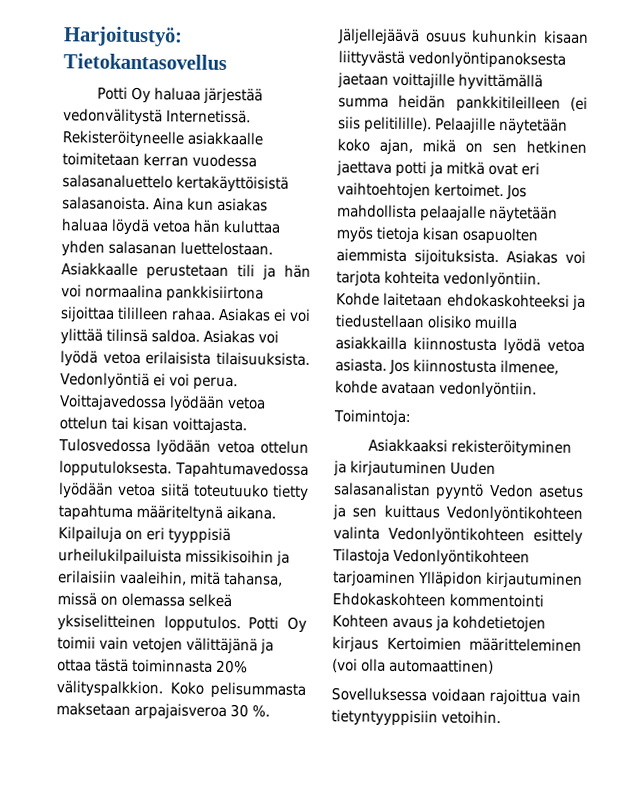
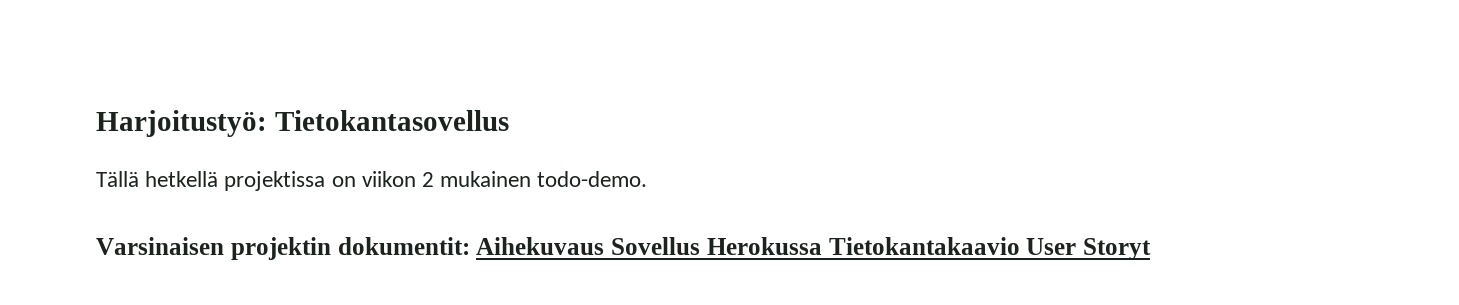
[96,86,263,105] [63,108,251,126] [62,130,263,148] [62,152,257,168] [62,174,289,193] [62,196,268,212] [61,218,281,236] [61,240,273,257] [61,262,311,281] [61,284,264,303] [60,306,311,323] [60,328,279,345] [60,350,310,367] [60,372,238,391] [59,394,266,412] [59,416,247,435] [58,438,309,456] [59,460,310,479] [58,482,309,501] [58,504,276,522] [58,526,231,545] [58,548,290,567] [58,570,283,587] [57,592,232,608] [57,614,307,633] [57,636,274,655] [57,658,248,674] [56,680,306,699] [56,702,270,721] [337,28,589,46] [338,50,566,69] [337,72,543,91] [338,94,588,113] [338,116,568,135] [337,138,587,156] [336,160,540,178] [337,182,527,200] [337,204,558,223] [336,226,538,245] [336,248,586,267] [336,270,541,289] [336,292,586,311] [335,314,517,330] [335,336,585,355] [335,358,559,375] [335,380,537,399] [333,409,411,427] [367,438,572,457] [333,460,496,478] [334,482,584,500] [332,504,584,523] [333,526,583,545] [332,548,530,567] [333,570,583,589] [332,592,544,608] [332,614,546,633] [332,636,582,653] [332,658,494,674] [331,687,581,706] [331,709,501,727] Potti Oy haluaa järjestää vedonvälitystä Internetissä. Rekisteröityneelle asiakkaalle toimitetaan kerran vuodessa salasanaluettelo kertakäyttöisistä salasanoista. Aina kun asiakas haluaa löydä vetoa hän kuluttaa yhden salasanan luettelostaan. Asiakkaalle perustetaan tili ja hän voi normaalina pankkisiirtona sijoittaa tililleen rahaa. Asiakas ei voi ylittää tilinsä saldoa. Asiakas voi lyödä vetoa erilaisista tilaisuuksista. Vedonlyöntiä ei voi perua. Voittajavedossa lyödään vetoa ottelun tai kisan voittajasta. Tulosvedossa lyödään vetoa ottelun lopputuloksesta. Tapahtumavedossa lyödään vetoa siitä toteutuuko tietty tapahtuma määriteltynä aikana. Kilpailuja on eri tyyppisiä urheilukilpailuista missikisoihin ja erilaisiin vaaleihin, mitä tahansa, missä on olemassa selkeä yksiselitteinen lopputulos. Potti Oy toimii vain vetojen välittäjänä ja ottaa tästä toiminnasta 20% välityspalkkion. Koko pelisummasta maksetaan arpajaisveroa 30 %. Jäljellejäävä osuus kuhunkin kisaan liittyvästä vedonlyöntipanoksesta jaetaan voittajille hyvittämällä summa heidän pankkitileilleen (ei siis pelitilille). Pelaajille näytetään koko ajan, mikä on sen hetkinen jaettava potti ja mitkä ovat eri vaihtoehtojen kertoimet. Jos mahdollista pelaajalle näytetään myös tietoja kisan osapuolten aiemmista sijoituksista. Asiakas voi tarjota kohteita vedonlyöntiin. Kohde laitetaan ehdokaskohteeksi ja tiedustellaan olisiko muilla asiakkailla kiinnostusta lyödä vetoa asiasta. Jos kiinnostusta ilmenee, kohde avataan vedonlyöntiin. // Toimintoja: // Asiakkaaksi rekisteröityminen ja kirjautuminen Uuden salasanalistan pyyntö Vedon asetus ja sen kuittaus Vedonlyöntikohteen valinta Vedonlyöntikohteen esittely Tilastoja Vedonlyöntikohteen tarjoaminen Ylläpidon kirjautuminen Ehdokaskohteen kommentointi Kohteen avaus ja kohdetietojen kirjaus Kertoimien määritteleminen (voi olla automaattinen) // Sovelluksessa voidaan rajoittua vain tietyntyyppisiin vetoihin. -> [96,171,648,191] [96,237,1151,260] Tällä hetkellä projektissa on viikon 2 mukainen todo-demo. // Varsinaisen projektin dokumentit: Aihekuvaus Sovellus Herokussa Tietokantakaavio User Storyt

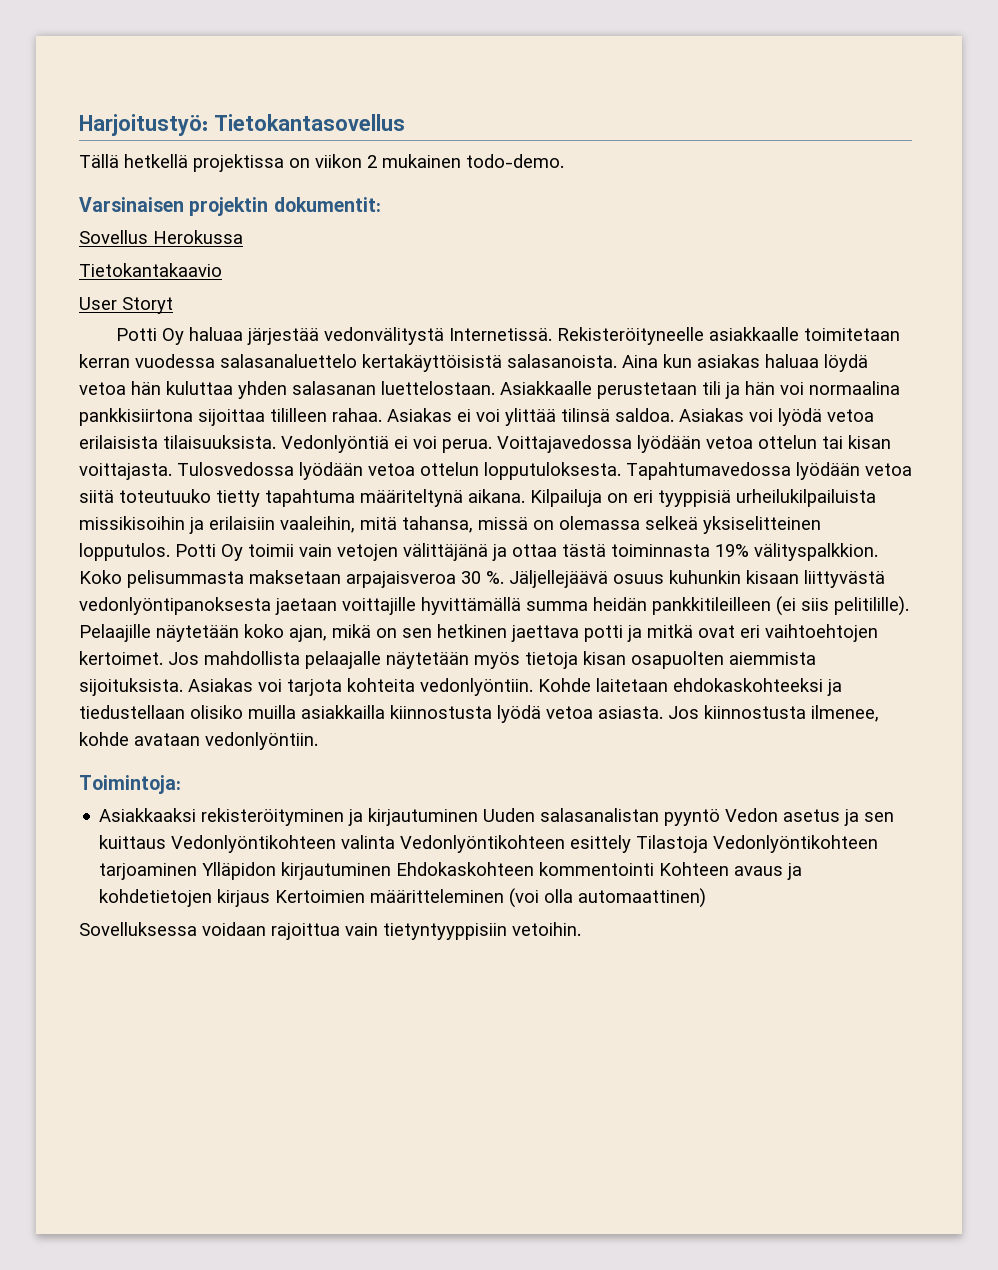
[476,237,605,255] Aihekuvaus -> (381, 204) //
(822, 246) none -> (243, 237) //
(1020, 246) none -> (222, 270) //
(1151, 249) none -> [116,327,901,345] [79,354,868,372] [79,381,900,399] [79,408,874,426] [79,435,891,453] [79,462,912,480] [79,489,876,507] [79,516,821,534] [79,543,878,561] [79,570,885,588] [79,596,909,616] [79,624,878,642] [79,651,816,669] [79,678,842,696] [79,705,879,723] [79,732,318,750] [79,775,181,794] [99,808,895,826] [99,835,879,853] [99,862,803,880] [99,888,707,908] [79,922,581,940] // Potti Oy haluaa järjestää vedonvälitystä Internetissä. Rekisteröityneelle asiakkaalle toimitetaan kerran vuodessa salasanaluettelo kertakäyttöisistä salasanoista. Aina kun asiakas haluaa löydä vetoa hän kuluttaa yhden salasanan luettelostaan. Asiakkaalle perustetaan tili ja hän voi normaalina pankkisiirtona sijoittaa tililleen rahaa. Asiakas ei voi ylittää tilinsä saldoa. Asiakas voi lyödä vetoa erilaisista tilaisuuksista. Vedonlyöntiä ei voi perua. Voittajavedossa lyödään vetoa ottelun tai kisan voittajasta. Tulosvedossa lyödään vetoa ottelun lopputuloksesta. Tapahtumavedossa lyödään vetoa siitä toteutuuko tietty tapahtuma määriteltynä aikana. Kilpailuja on eri tyyppisiä urheilukilpailuista missikisoihin ja erilaisiin vaaleihin, mitä tahansa, missä on olemassa selkeä yksiselitteinen lopputulos. Potti Oy toimii vain vetojen välittäjänä ja ottaa tästä toiminnasta 19% välityspalkkion. Koko pelisummasta maksetaan arpajaisveroa 30 %. Jäljellejäävä osuus kuhunkin kisaan liittyvästä vedonlyöntipanoksesta jaetaan voittajille hyvittämällä summa heidän pankkitileilleen (ei siis pelitilille). Pelaajille näytetään koko ajan, mikä on sen hetkinen jaettava potti ja mitkä ovat eri vaihtoehtojen kertoimet. Jos mahdollista pelaajalle näytetään myös tietoja kisan osapuolten aiemmista sijoituksista. Asiakas voi tarjota kohteita vedonlyöntiin. Kohde laitetaan ehdokaskohteeksi ja tiedustellaan olisiko muilla asiakkailla kiinnostusta lyödä vetoa asiasta. Jos kiinnostusta ilmenee, kohde avataan vedonlyöntiin. // Toimintoja: // Asiakkaaksi rekisteröityminen ja kirjautuminen Uuden salasanalistan pyyntö Vedon asetus ja sen kuittaus Vedonlyöntikohteen valinta Vedonlyöntikohteen esittely Tilastoja Vedonlyöntikohteen tarjoaminen Ylläpidon kirjautuminen Ehdokaskohteen kommentointi Kohteen avaus ja kohdetietojen kirjaus Kertoimien määritteleminen (voi olla automaattinen) // Sovelluksessa voidaan rajoittua vain tietyntyyppisiin vetoihin.

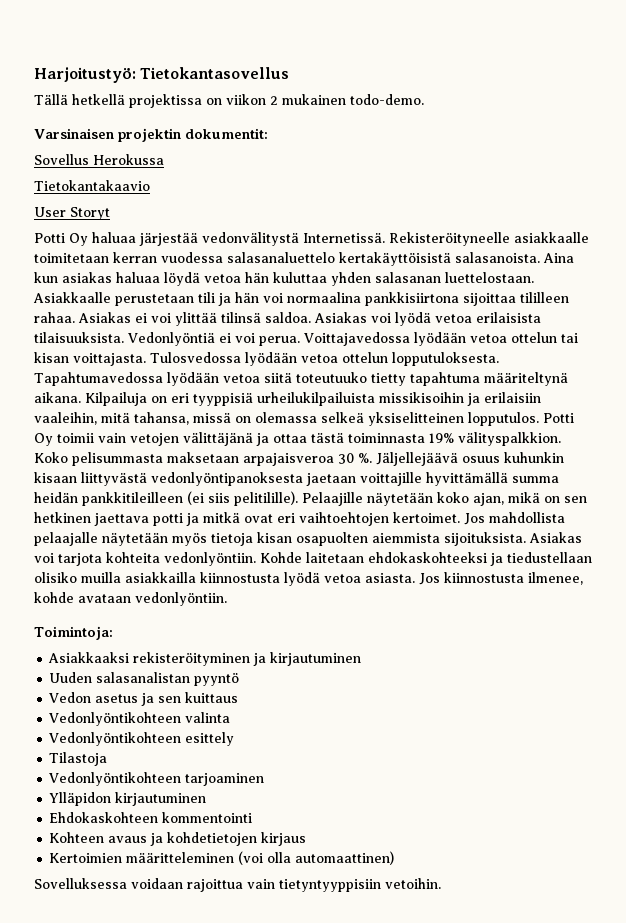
(479, 817) none -> (362, 659) //
(721, 817) none -> (240, 679) //
(167, 842) none -> (239, 697) //
(396, 842) none -> (231, 717) //
(632, 844) none -> (235, 739) //
(709, 844) none -> (108, 759) //
(198, 871) none -> (265, 779) //
(392, 871) none -> (207, 799) //
(655, 869) none -> (253, 817) //
(271, 898) none -> (307, 839) //

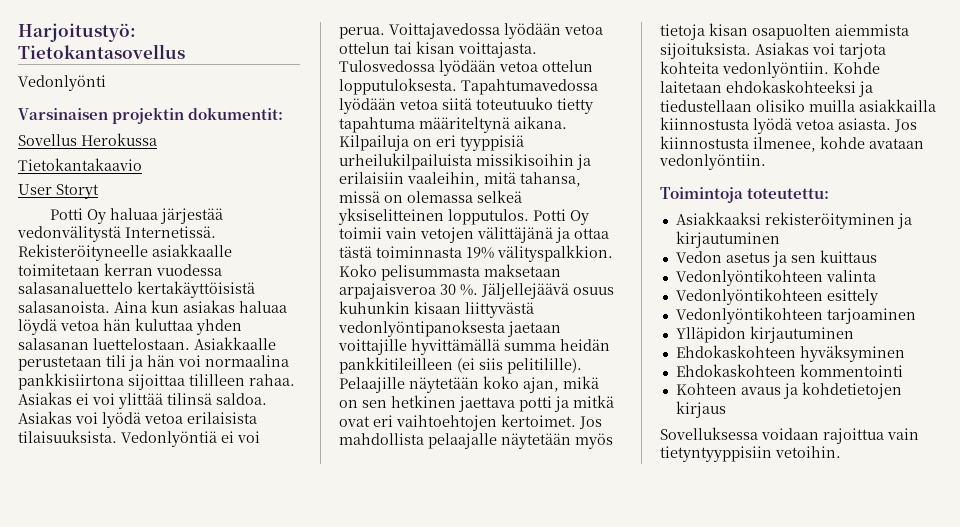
[34,94,424,108] Tällä hetkellä projektissa on viikon 2 mukainen todo-demo. -> [18,75,106,91] Vedonlyönti
[34,626,113,640] Toimintoja: -> [660,187,830,203] Toimintoja toteutettu:
[49,672,240,686] // Uuden salasanalistan pyyntö -> (780, 239) none
[49,752,108,766] // Tilastoja -> (878, 297) none
(207, 799) none -> [675,345,905,362] // Ehdokaskohteen hyväksyminen
[49,851,395,865] // Kertoimien määritteleminen (voi olla automaattinen) -> (726, 409) none

